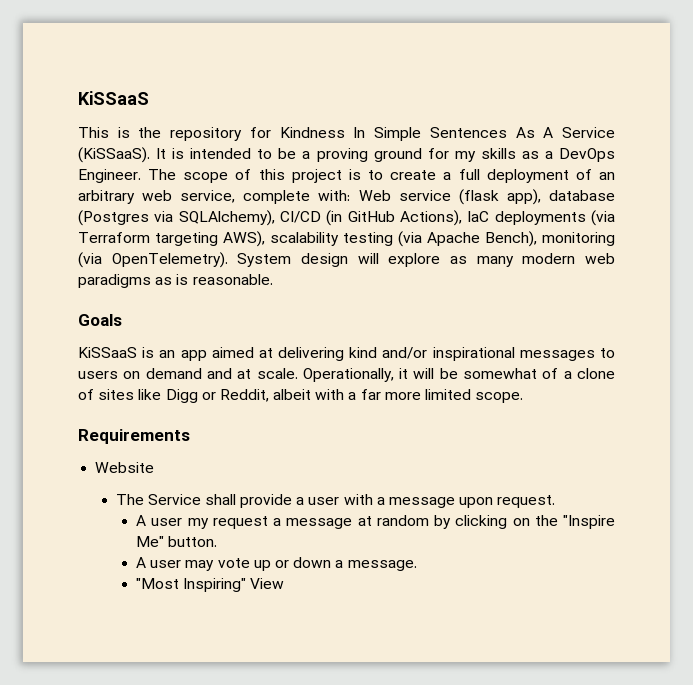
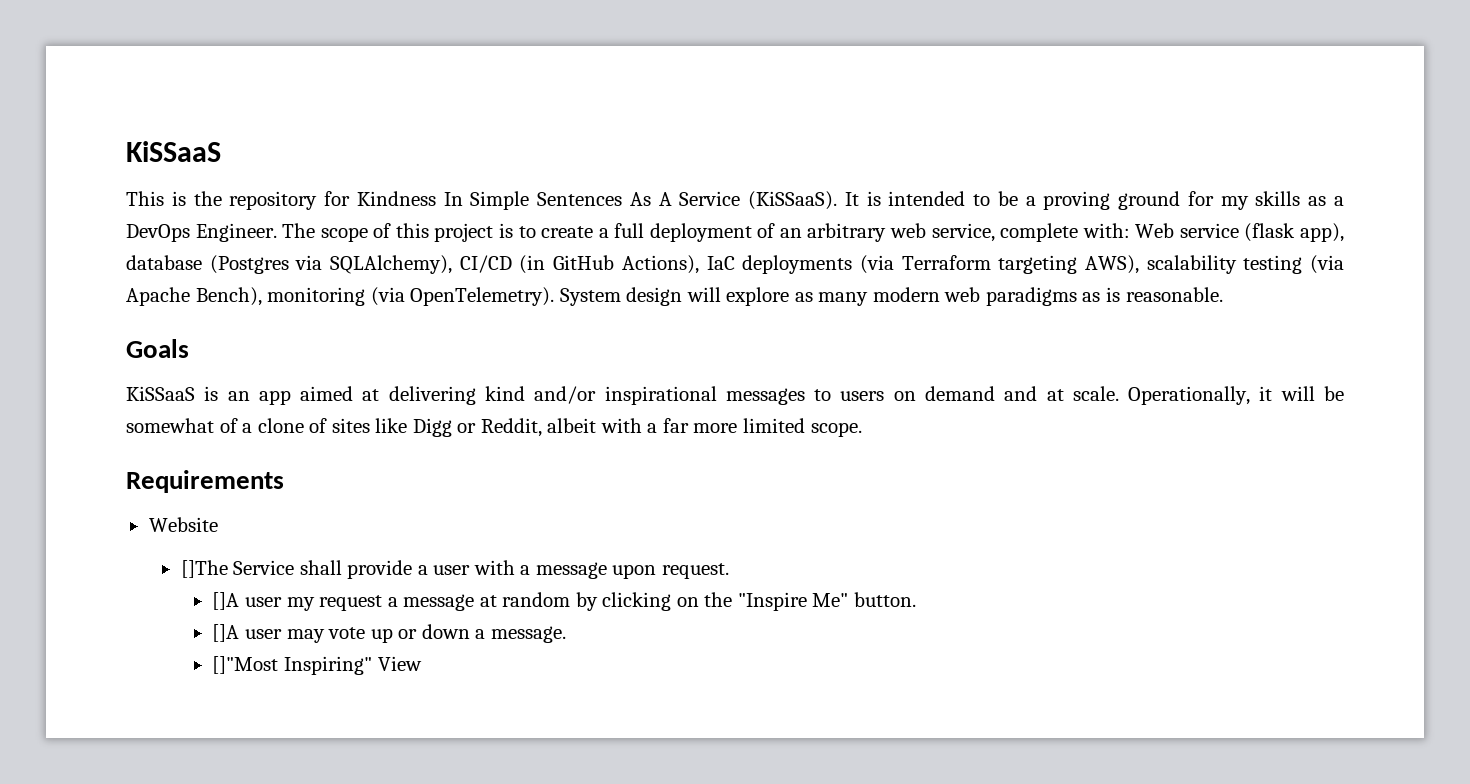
[115,494,144,505] The -> [180,560,228,578] []The
[136,515,147,526] A -> [212,592,240,610] []A
[136,557,147,568] A -> [212,624,240,642] []A
[136,578,180,589] "Most -> [212,656,279,674] []"Most

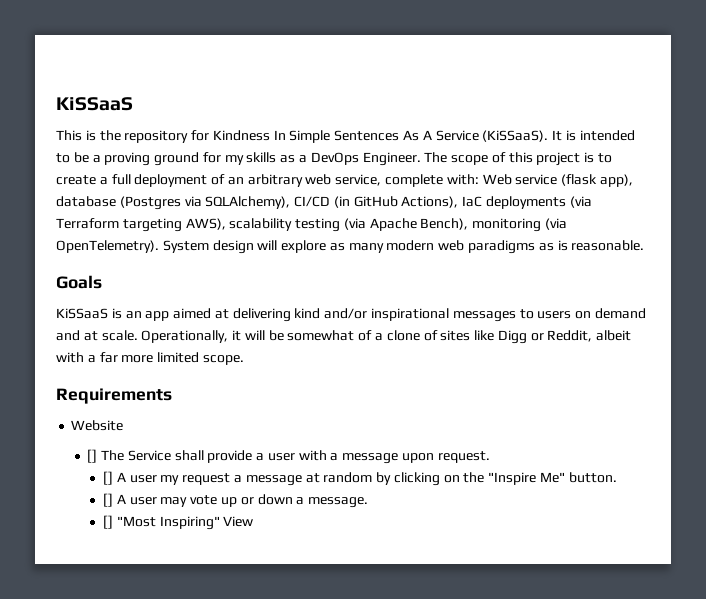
[180,560,228,578] []The -> [87,449,125,463] [] The
[212,592,240,610] []A -> [103,471,126,485] [] A
[212,624,240,642] []A -> [103,493,126,507] [] A
[212,656,279,674] []"Most -> [103,515,156,529] [] "Most

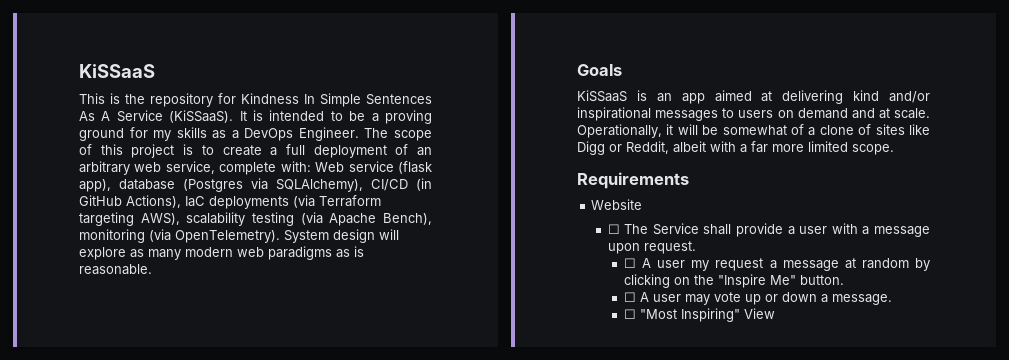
[87,449,98,463] [] -> [607,224,620,234] ☐
[103,471,114,485] [] -> [623,258,636,268] ☐
[103,493,114,507] [] -> [623,292,636,302] ☐
[103,515,114,529] [] -> [623,309,636,319] ☐

